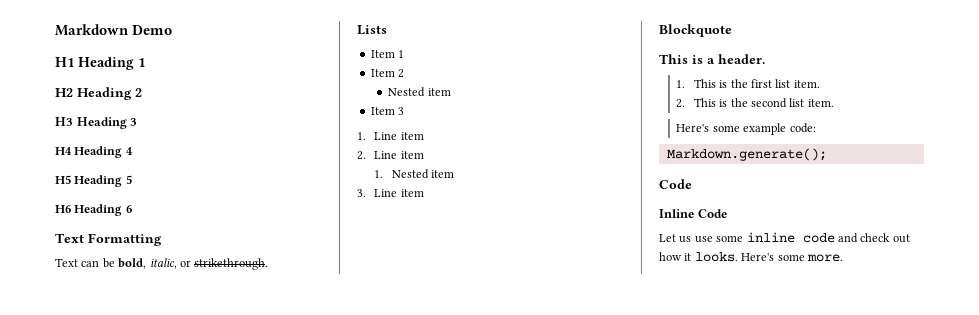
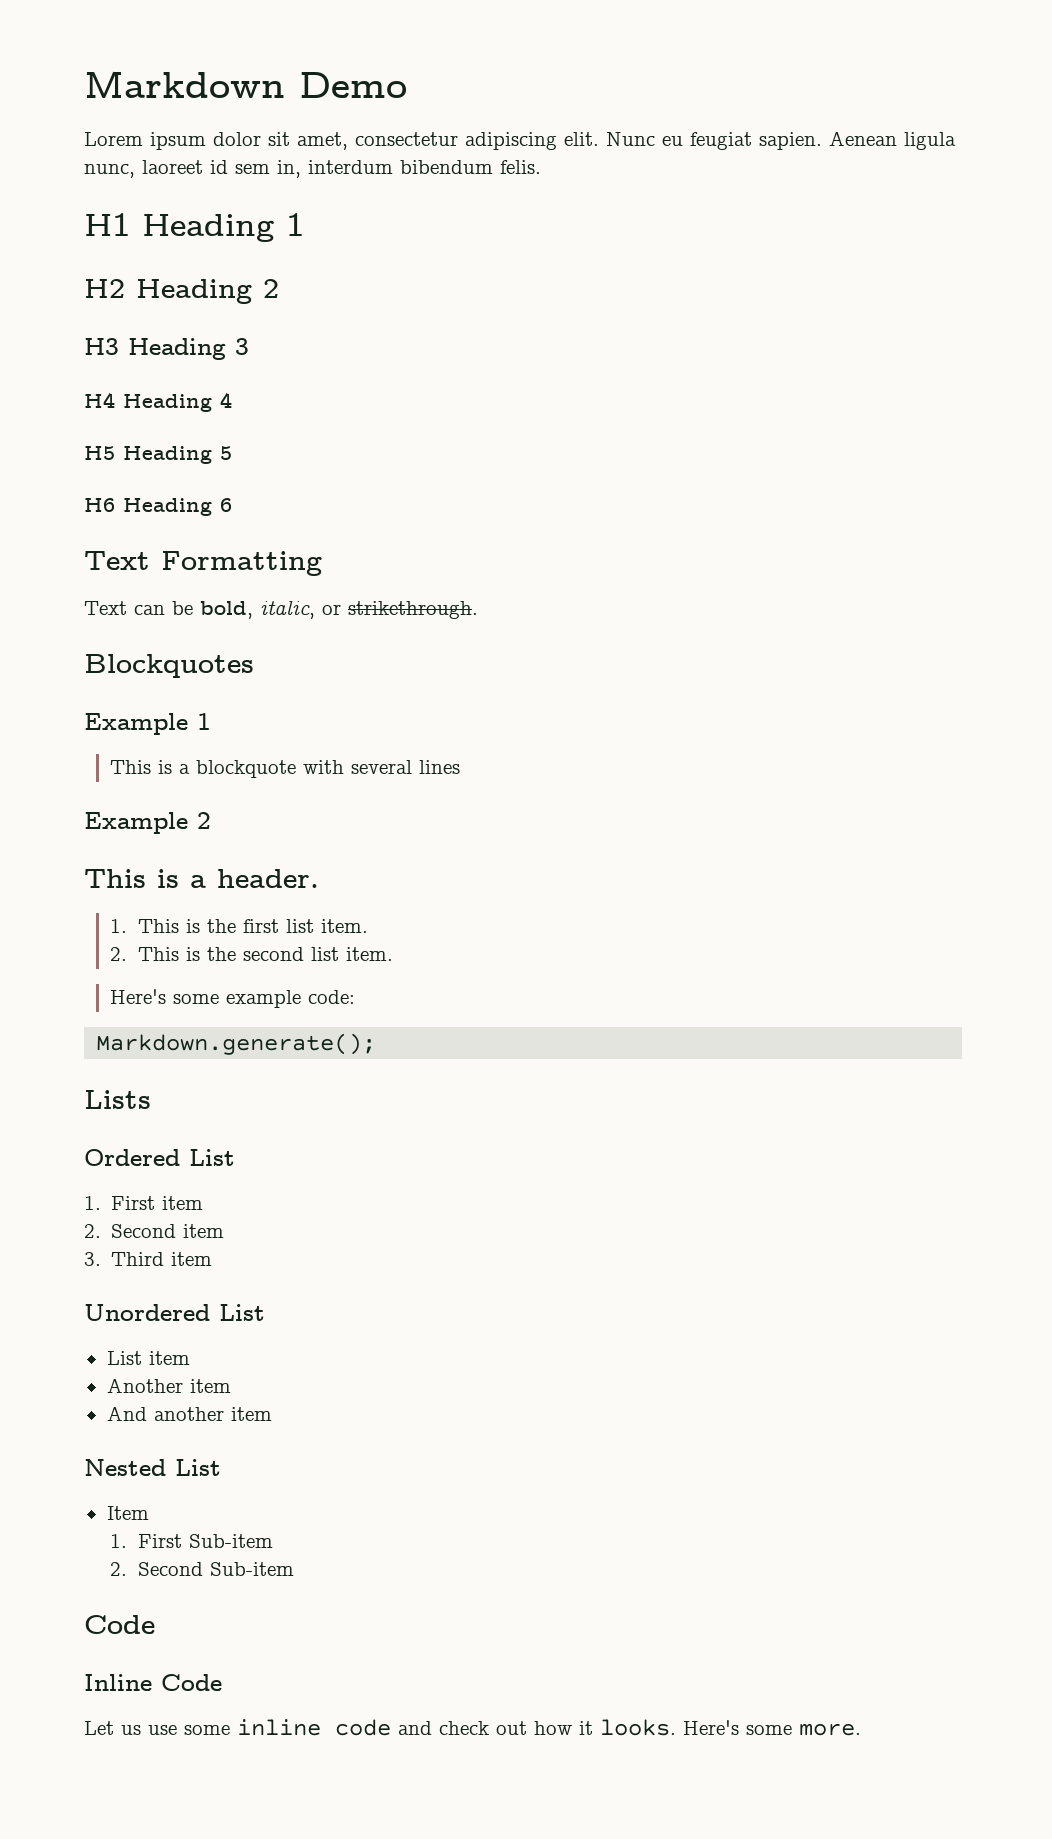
(173, 30) none -> [84,131,956,150] [84,160,541,178] // Lorem ipsum dolor sit amet, consectetur adipiscing elit. Nunc eu feugiat sapien. Aenean ligula nunc, laoreet id sem in, interdum bibendum felis.
[357,25,387,35] [370,50,405,58] [370,69,405,78] [388,87,451,97] [370,107,405,115] [357,132,424,140] [357,151,424,160] [374,169,455,179] [357,189,424,197] [659,24,732,37] Lists // Item 1 // Item 2 // Nested item // Item 3 // 1. Line item // 2. Line item // 1. Nested item // 3. Line item // Blockquote -> [84,654,254,678] [84,713,211,735] [110,760,461,778] [84,812,211,834] Blockquotes // Example 1 // This is a blockquote with several lines // Example 2
(827, 154) none -> [84,1090,151,1109] [84,1149,235,1166] [84,1196,204,1210] [84,1224,225,1238] [84,1252,213,1266] [84,1304,265,1321] [106,1351,190,1365] [106,1378,231,1393] [106,1406,272,1421] [84,1459,221,1476] [106,1506,149,1520] [110,1534,273,1548] [110,1562,294,1576] // Lists // Ordered List // 1. First item // 2. Second item // 3. Third item // Unordered List // List item // Another item // And another item // Nested List // Item // 1. First Sub-item // 2. Second Sub-item

